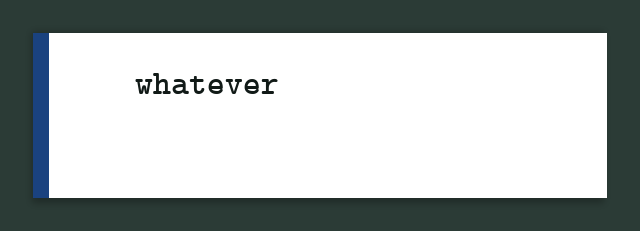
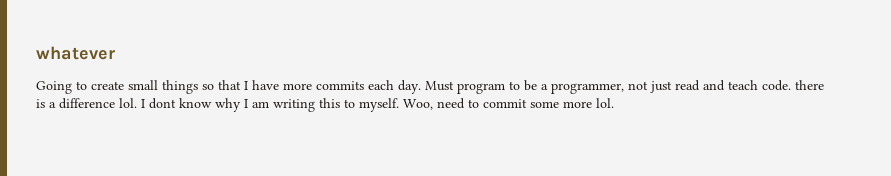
(279, 84) none -> [36,80,824,94] [36,98,614,112] // Going to create small things so that I have more commits each day. Must program to be a programmer, not just read and teach code. there is a difference lol. I dont know why I am writing this to myself. Woo, need to commit some more lol.

